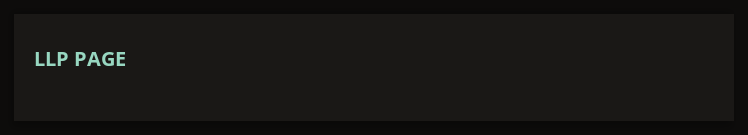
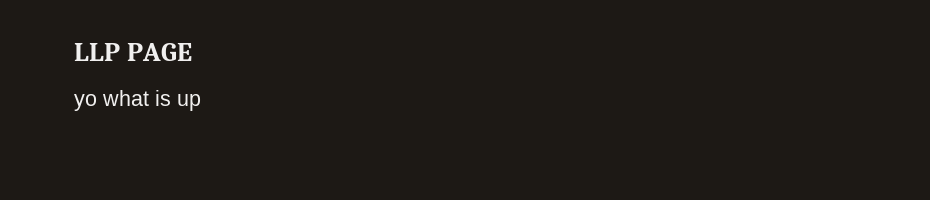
(127, 59) none -> [74,90,201,111] // yo what is up

